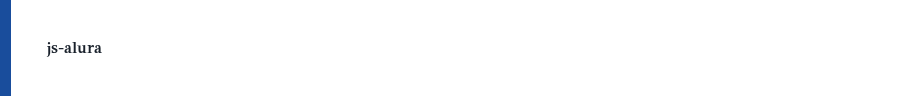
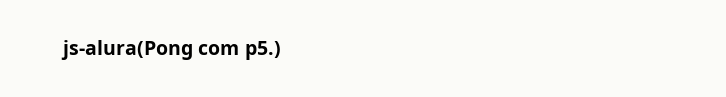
[46,42,102,57] js-alura -> [61,40,281,60] js-alura(Pong com p5.)

